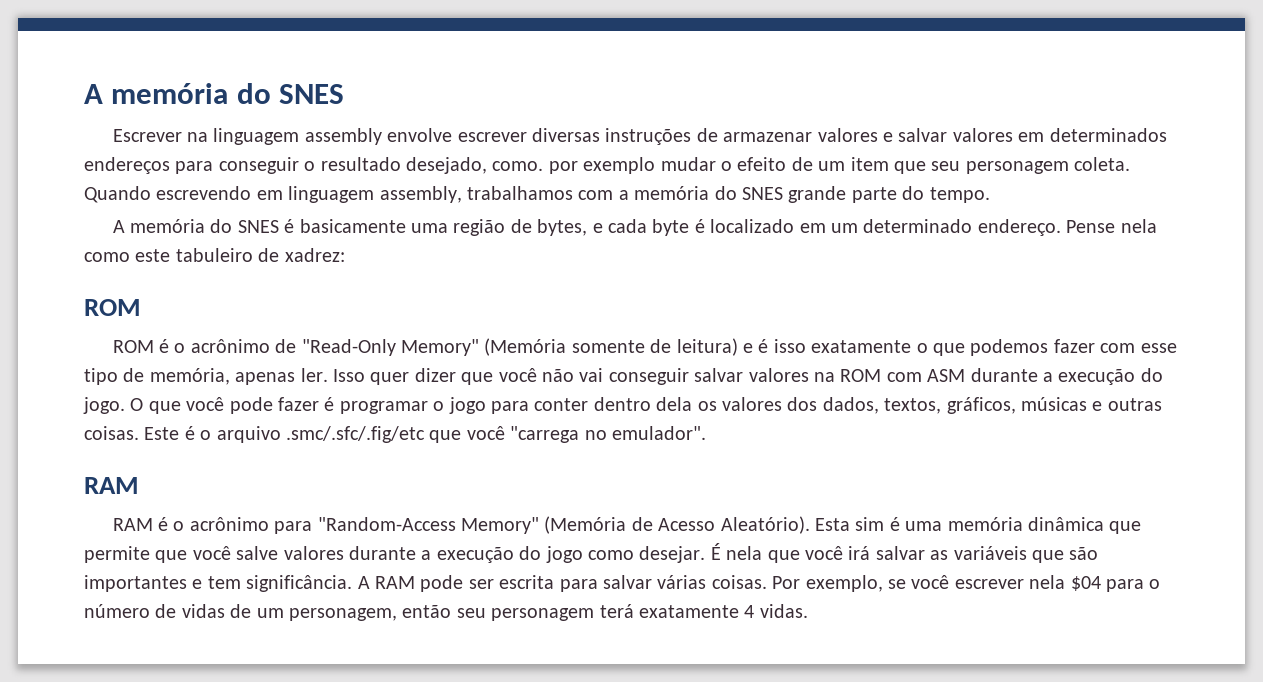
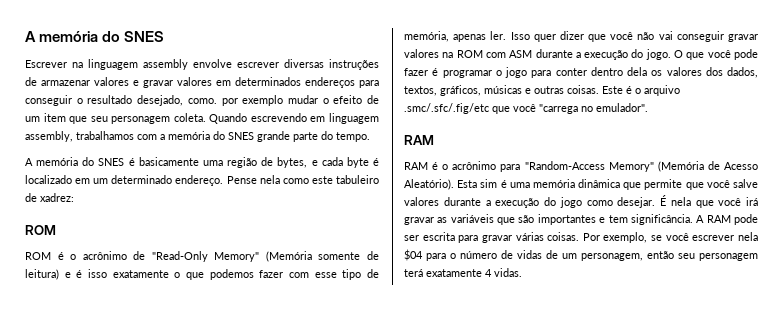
[898,128,948,142] salvar -> [143,80,173,88] gravar
[694,368,744,382] salvar -> [728,34,758,42] gravar
[875,546,925,560] salvar -> [404,217,434,225] gravar
[602,575,652,589] salvar -> [481,235,512,243] gravar

